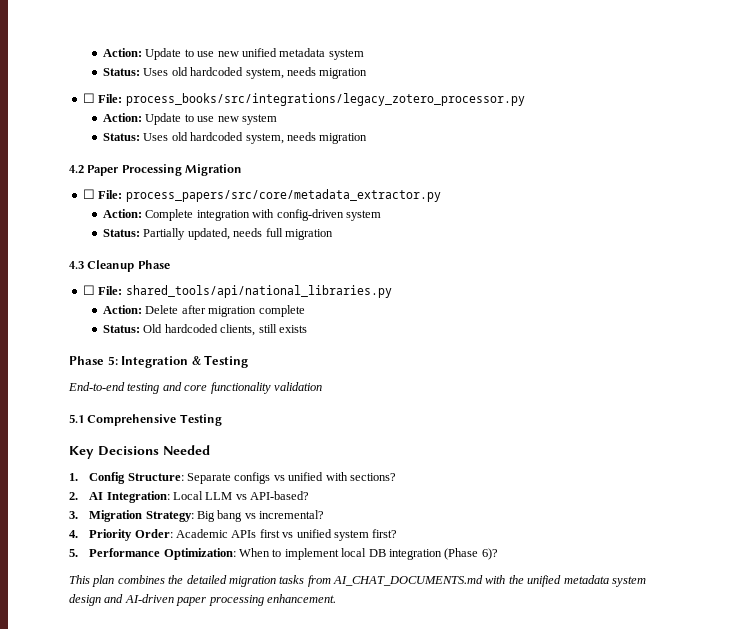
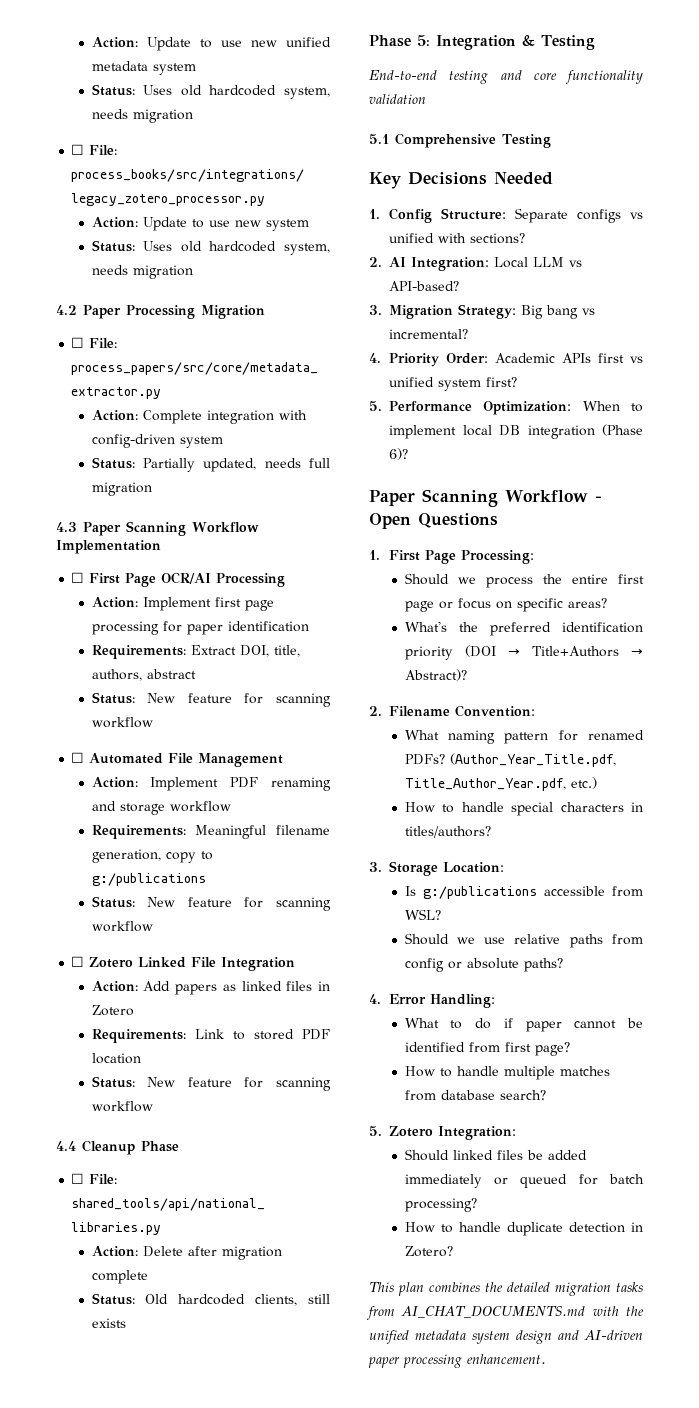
(84, 265) none -> [83,521,259,536] [56,540,161,554] [71,572,286,587] [91,597,274,611] [91,621,309,635] [91,645,300,659] [91,669,196,681] [91,692,331,707] [91,717,153,728] [71,752,284,767] [91,777,331,791] [91,801,231,815] [91,825,330,839] [91,849,213,863] [91,873,206,886] [91,896,331,911] [91,921,153,932] [71,956,296,971] [91,981,330,995] [91,1005,134,1016] [91,1029,330,1043] [91,1053,141,1064] [91,1076,331,1091] [91,1101,153,1112] [56,1141,76,1151] Paper Scanning Workflow Implementation // ☐ First Page OCR/AI Processing // Action: Implement first page processing for paper identification // Requirements: Extract DOI, title, authors, abstract // Status: New feature for scanning workflow // ☐ Automated File Management // Action: Implement PDF renaming and storage workflow // Requirements: Meaningful filename generation, copy to g:/publications // Status: New feature for scanning workflow // ☐ Zotero Linked File Integration // Action: Add papers as linked files in Zotero // Requirements: Link to stored PDF location // Status: New feature for scanning workflow // 4.4
(498, 554) none -> [369,489,602,507] [369,513,498,529] [369,550,535,564] [404,573,644,588] [404,598,607,612] [404,621,643,636] [404,645,643,660] [404,669,467,681] [369,705,536,717] [404,730,644,744] [404,753,616,767] [404,777,597,791] [404,802,643,816] [404,826,491,838] [369,861,505,876] [404,886,643,899] [404,909,441,920] [404,933,643,948] [404,958,563,972] [369,994,496,1008] [404,1018,643,1032] [404,1042,570,1056] [404,1066,610,1080] [404,1090,546,1101] [369,1126,517,1140] [404,1149,587,1161] [404,1174,644,1188] [404,1198,477,1212] [404,1222,643,1236] [404,1246,453,1257] // Paper Scanning Workflow - Open Questions // 1. First Page Processing: // Should we process the entire first page or focus on specific areas? // What's the preferred identification priority (DOI → Title+Authors → Abstract)? // 2. Filename Convention: // What naming pattern for renamed PDFs? (Author_Year_Title.pdf, Title_Author_Year.pdf, etc.) // How to handle special characters in titles/authors? // 3. Storage Location: // Is g:/publications accessible from WSL? // Should we use relative paths from config or absolute paths? // 4. Error Handling: // What to do if paper cannot be identified from first page? // How to handle multiple matches from database search? // 5. Zotero Integration: // Should linked files be added immediately or queued for batch processing? // How to handle duplicate detection in Zotero?

